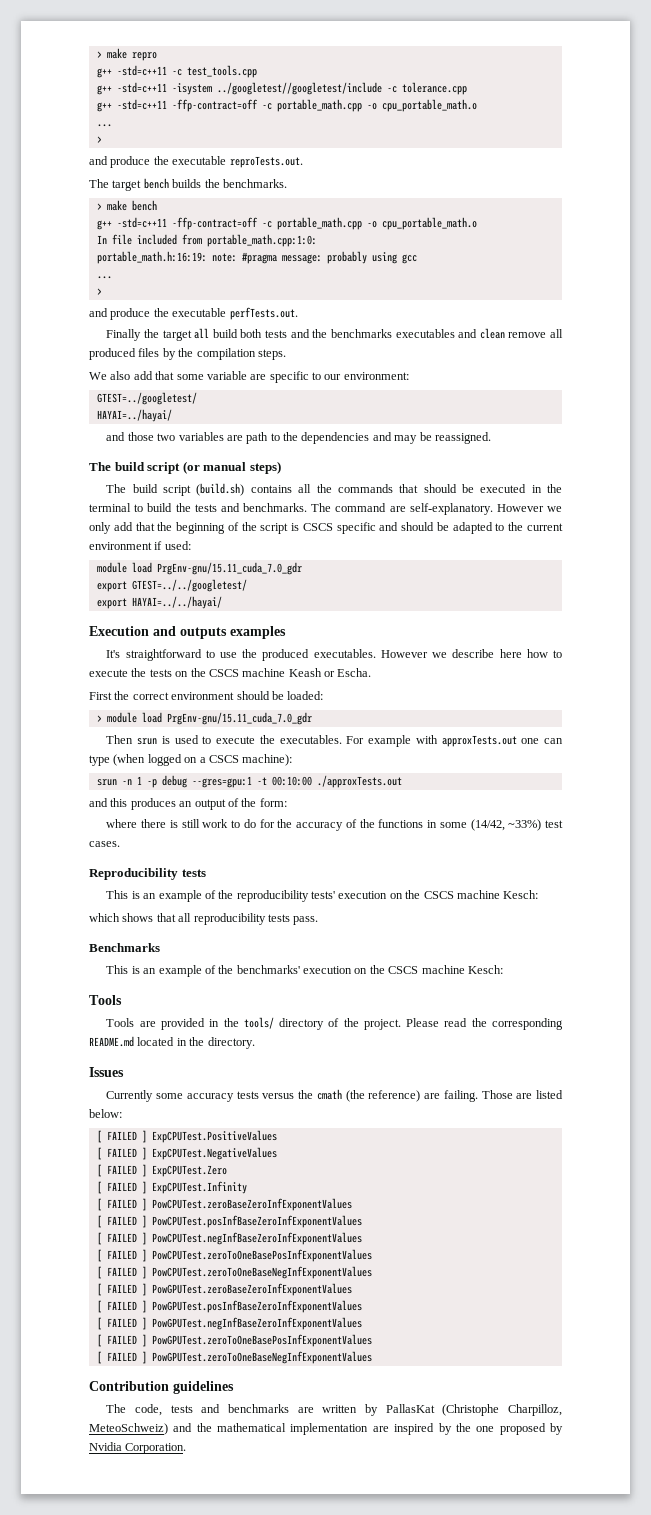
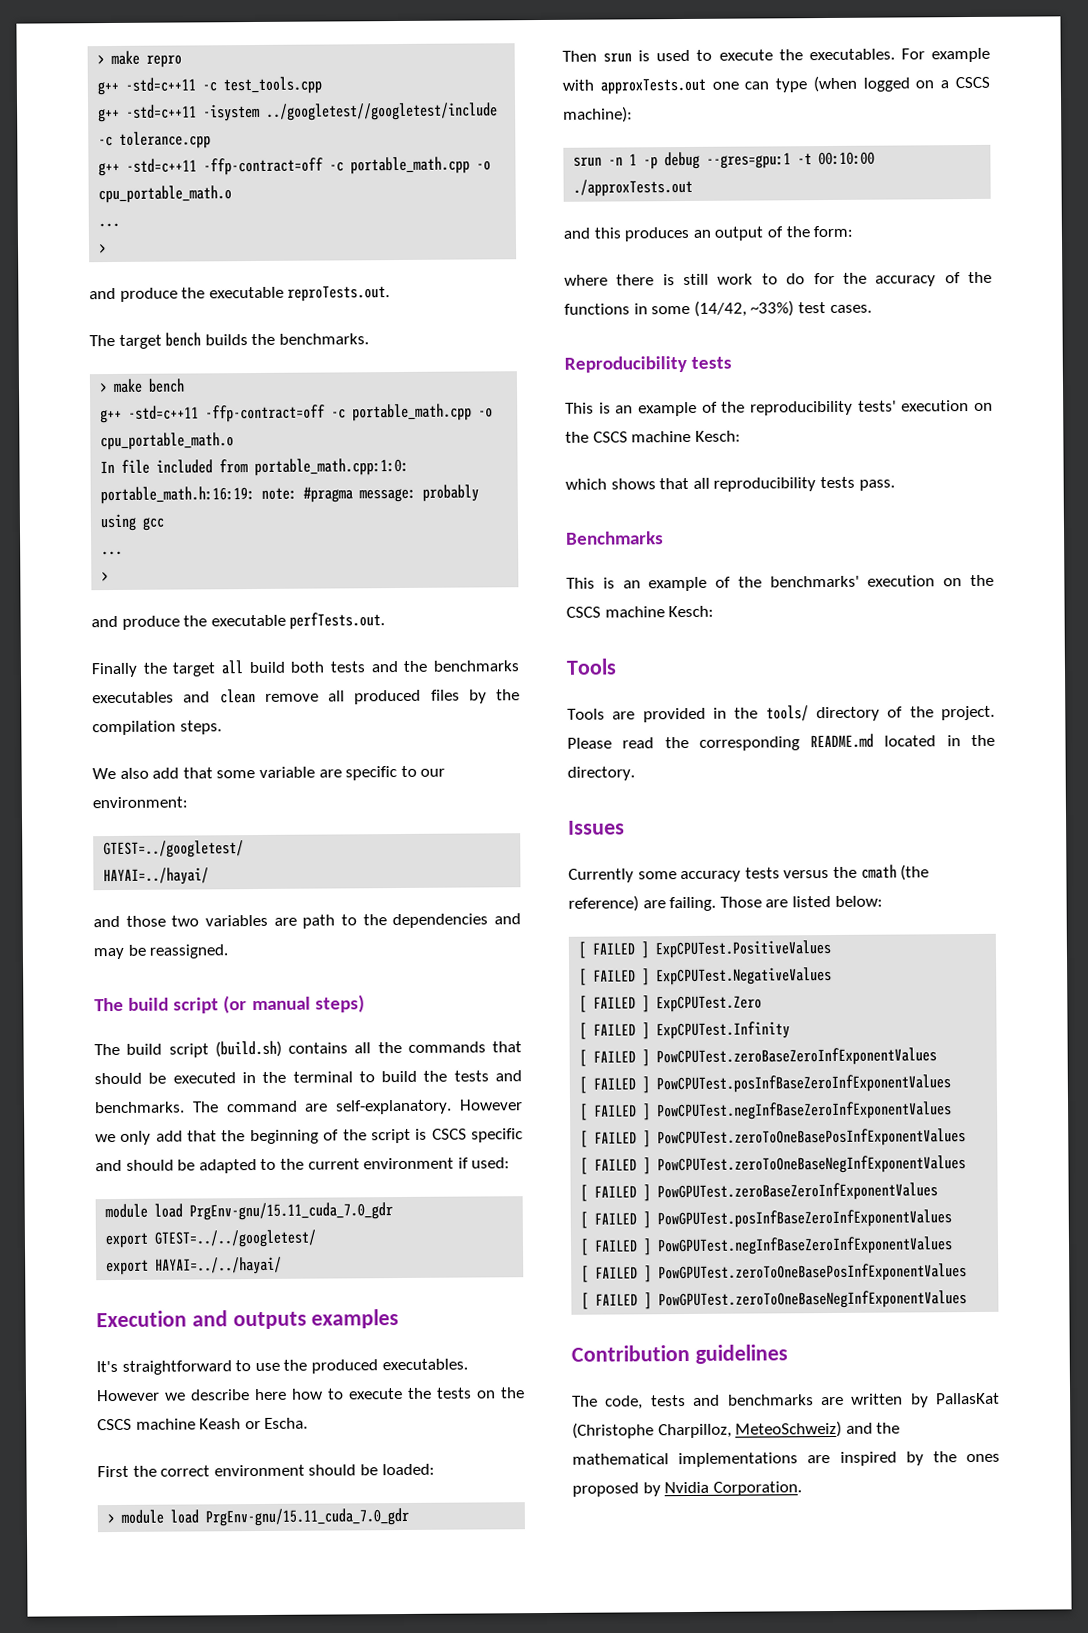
[290,1423,369,1435] implementation -> [678,1452,799,1468] implementations
[476,1426,495,1432] one -> [966,1453,1000,1463] ones

